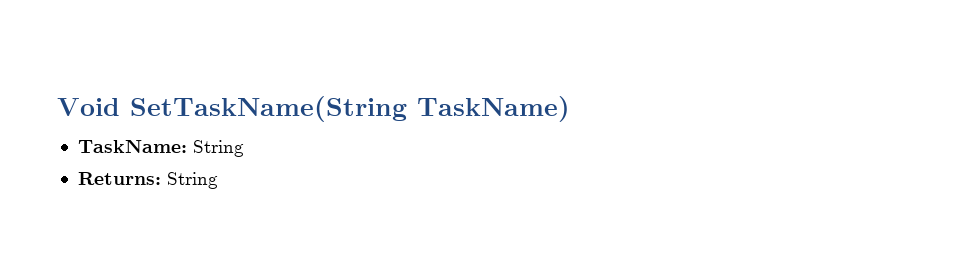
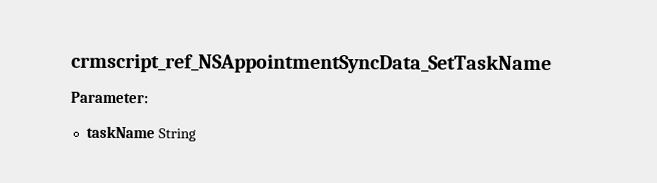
[57,96,570,122] [77,140,244,157] [77,172,218,189] Void SetTaskName(String TaskName) // TaskName: String // Returns: String -> [71,52,552,75] [70,91,148,104] [85,125,196,142] crmscript_ref_NSAppointmentSyncData_SetTaskName // Parameter: // taskName String

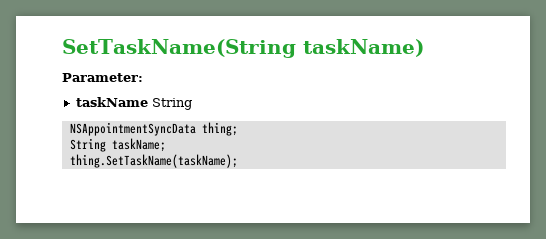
[71,52,552,75] crmscript_ref_NSAppointmentSyncData_SetTaskName -> [62,39,424,58] SetTaskName(String taskName)
(196, 135) none -> [69,122,238,136] [69,138,166,152] [69,154,238,168] // NSAppointmentSyncData thing; // String taskName; // thing.SetTaskName(taskName);

